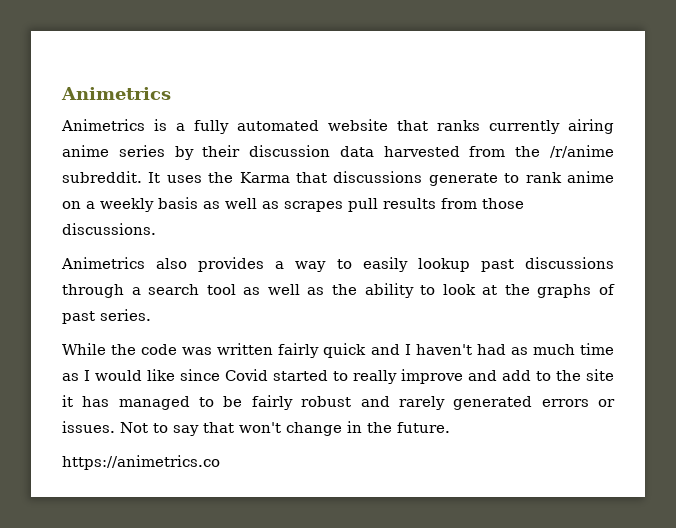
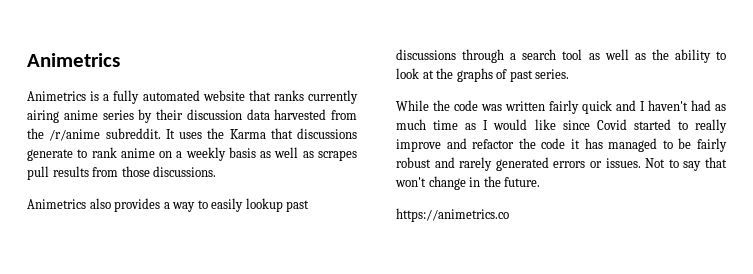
[502,369,614,381] add to the site -> [472,138,566,149] refactor the code

